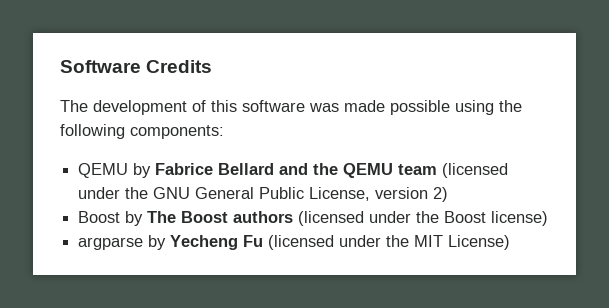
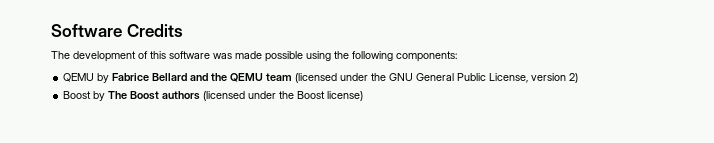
[78,235,511,250] // argparse by Yecheng Fu (licensed under the MIT License) -> (364, 96) none

